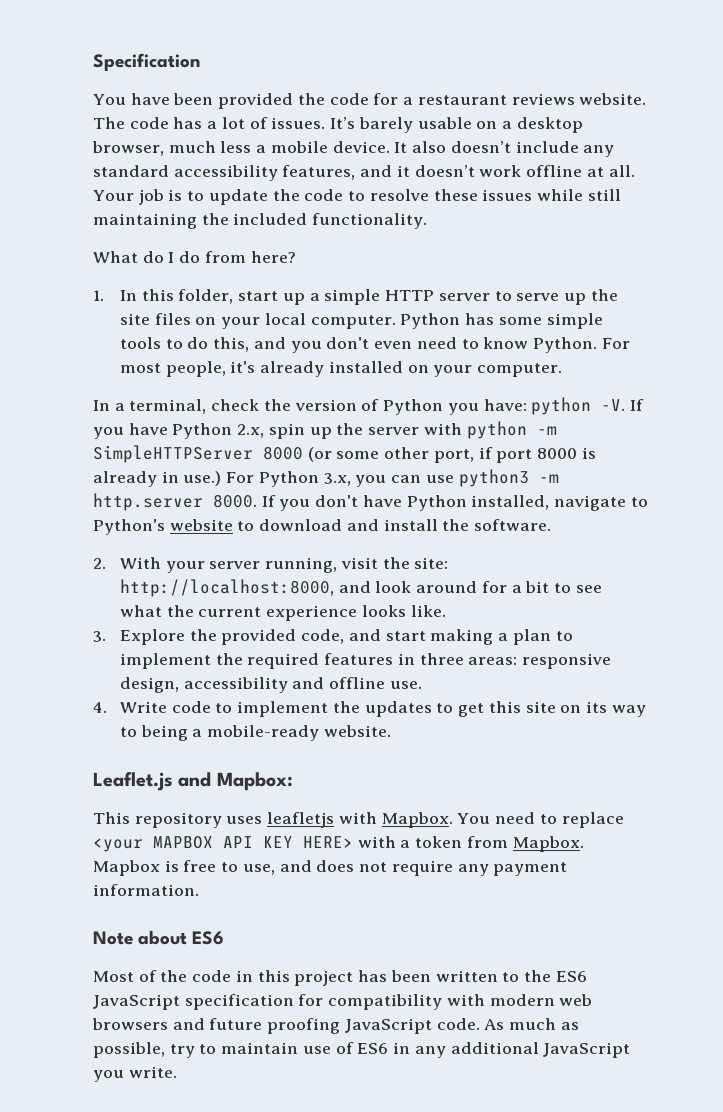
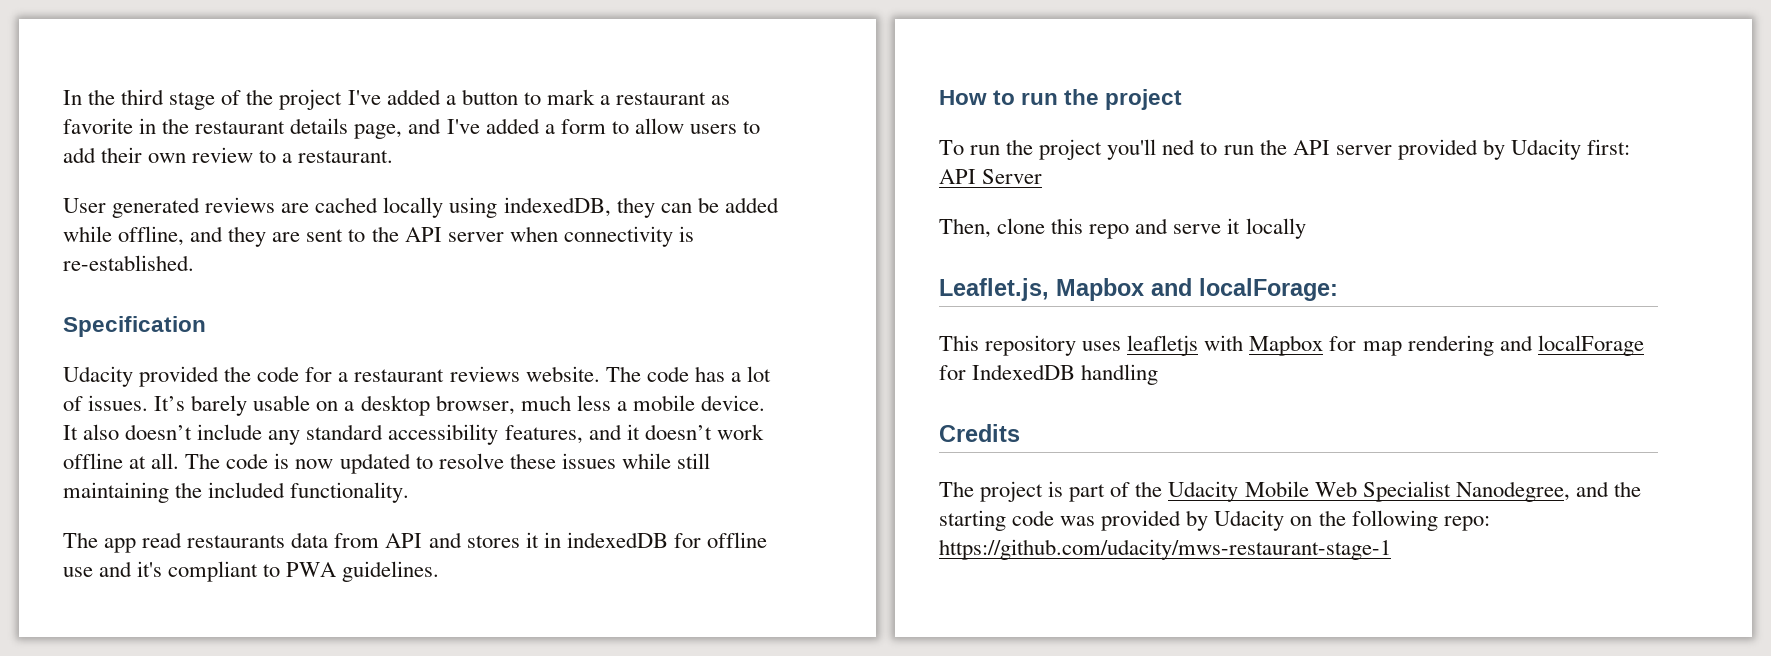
[93,53,200,71] [93,93,214,105] Specification // You have been -> [63,89,731,110] [63,118,761,139] [63,147,394,163] [63,197,779,218] [63,226,694,247] [63,255,194,271] [63,316,206,337] [63,366,133,387] In the third stage of the project I've added a button to mark a restaurant as favorite in the restaurant details page, and I've added a form to allow users to add their own review to a restaurant. // User generated reviews are cached locally using indexedDB, they can be added while offline, and they are sent to the API server when connectivity is re-established. // Specification // Udacity
[93,189,344,205] Your job is to update the code -> [185,453,411,474] The code is now updated
[93,251,296,263] [93,289,618,305] [119,313,603,329] [119,337,630,353] [119,361,563,377] [93,397,644,415] [93,421,557,439] [93,445,596,463] [93,469,559,487] [93,493,648,511] [93,519,552,535] [93,557,449,573] [119,579,602,597] [119,605,446,621] [93,629,573,645] [119,653,612,669] [119,677,422,693] [93,701,646,717] [119,725,391,741] [93,772,293,791] What do I do from here? // 1. In this folder, start up a simple HTTP server to serve up the site files on your local computer. Python has some simple tools to do this, and you don't even need to know Python. For most people, it's already installed on your computer. // In a terminal, check the version of Python you have: python -V. If you have Python 2.x, spin up the server with python -m SimpleHTTPServer 8000 (or some other port, if port 8000 is already in use.) For Python 3.x, you can use python3 -m http.server 8000. If you don't have Python installed, navigate to Python's website to download and install the software. // 2. With your server running, visit the site: http://localhost:8000, and look around for a bit to see what the current experience looks like. // 3. Explore the provided code, and start making a plan to implement the required features in three areas: responsive design, accessibility and offline use. // 4. Write code to implement the updates to get this site on its way to being a mobile-ready website. // Leaflet.js and Mapbox: -> [63,532,767,553] [63,561,440,582] [939,89,1183,110] [939,139,1631,160] [939,169,1043,184] [939,218,1306,239] [939,278,1338,301] The app read restaurants data from API and stores it in indexedDB for offline use and it's compliant to PWA guidelines. // How to run the project // To run the project you'll ned to run the API server provided by Udacity first: API Server // Then, clone this repo and serve it locally // Leaflet.js, Mapbox and localForage:
[381,812,624,828] [93,836,584,852] [93,860,568,876] [93,884,199,896] [93,930,225,945] [93,970,587,986] [93,994,593,1010] [92,1018,579,1034] [93,1042,631,1058] [93,1066,177,1082] Mapbox. You need to replace <your MAPBOX API KEY HERE> with a token from Mapbox. Mapbox is free to use, and does not require any payment information. // Note about ES6 // Most of the code in this project has been written to the ES6 JavaScript specification for compatibility with modern web browsers and future proofing JavaScript code. As much as possible, try to maintain use of ES6 in any additional JavaScript you write. -> [1249,335,1644,356] [939,364,1159,385] [939,424,1020,442] [939,481,1641,502] [939,510,1490,531] [939,539,1391,560] Mapbox for map rendering and localForage for IndexedDB handling // Credits // The project is part of the Udacity Mobile Web Specialist Nanodegree, and the starting code was provided by Udacity on the following repo: https://github.com/udacity/mws-restaurant-stage-1

